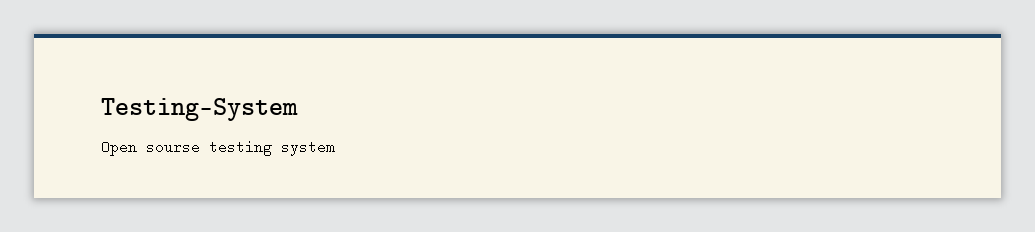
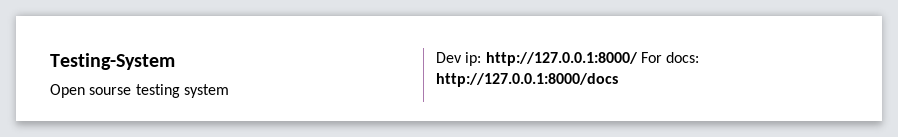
(335, 148) none -> [436,52,700,66] [436,73,618,87] // Dev ip: http://127.0.0.1:8000/ For docs: http://127.0.0.1:8000/docs

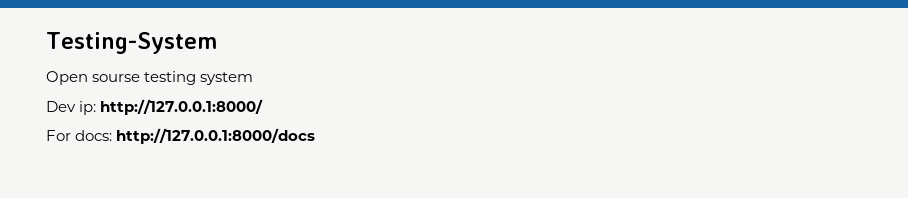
(638, 59) none -> (264, 107) //

